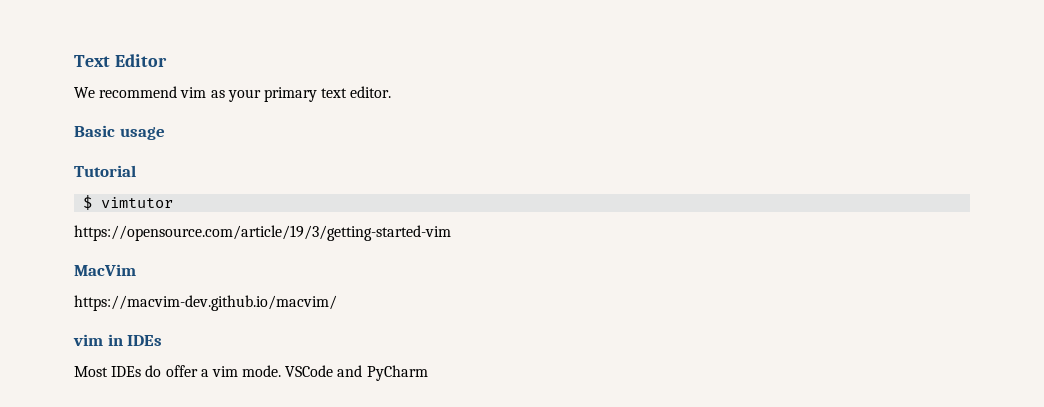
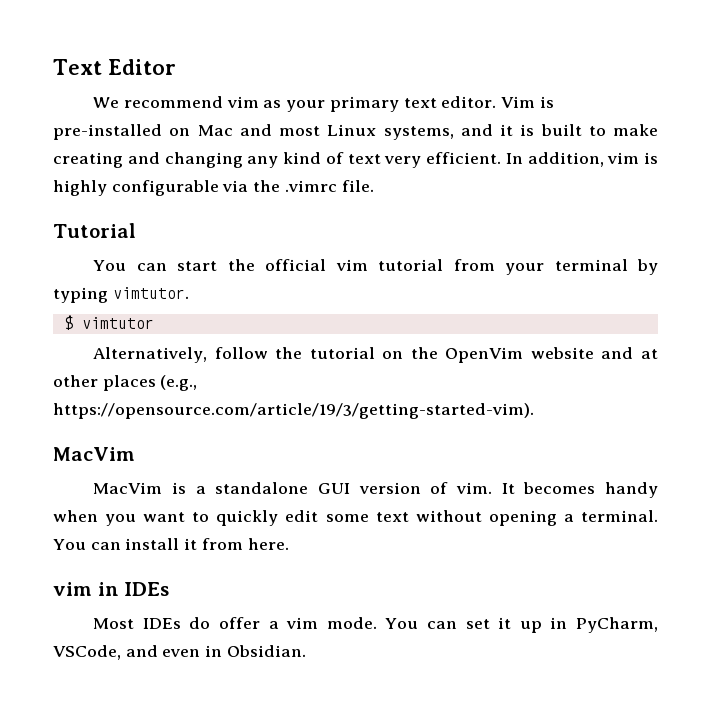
[74,125,165,140] [74,165,136,177] [83,195,174,210] [74,225,451,241] [74,264,136,276] [74,295,337,311] // Basic usage // Tutorial // $ vimtutor // https://opensource.com/article/19/3/getting-started-vim // MacVim // https://macvim-dev.github.io/macvim/ -> [501,96,554,108] [53,124,658,140] [53,152,658,168] [53,180,374,196] [53,223,136,238] [93,259,658,275] [53,287,189,303] [63,315,154,330] [93,347,658,363] [53,375,198,391] [53,403,534,419] [53,447,135,461] [93,482,658,498] [53,510,658,526] [53,538,289,550] Vim is pre-installed on Mac and most Linux systems, and it is built to make creating and changing any kind of text very efficient. In addition, vim is highly configurable via the .vimrc file. // Tutorial // You can start the official vim tutorial from your terminal by typing vimtutor. // $ vimtutor // Alternatively, follow the tutorial on the OpenVim website and at other places (e.g., https://opensource.com/article/19/3/getting-started-vim). // MacVim // MacVim is a standalone GUI version of vim. It becomes handy when you want to quickly edit some text without opening a terminal. You can install it from here.
[285,365,428,381] VSCode and PyCharm -> [385,617,659,633] [53,645,306,660] You can set it up in PyCharm, VSCode, and even in Obsidian.

